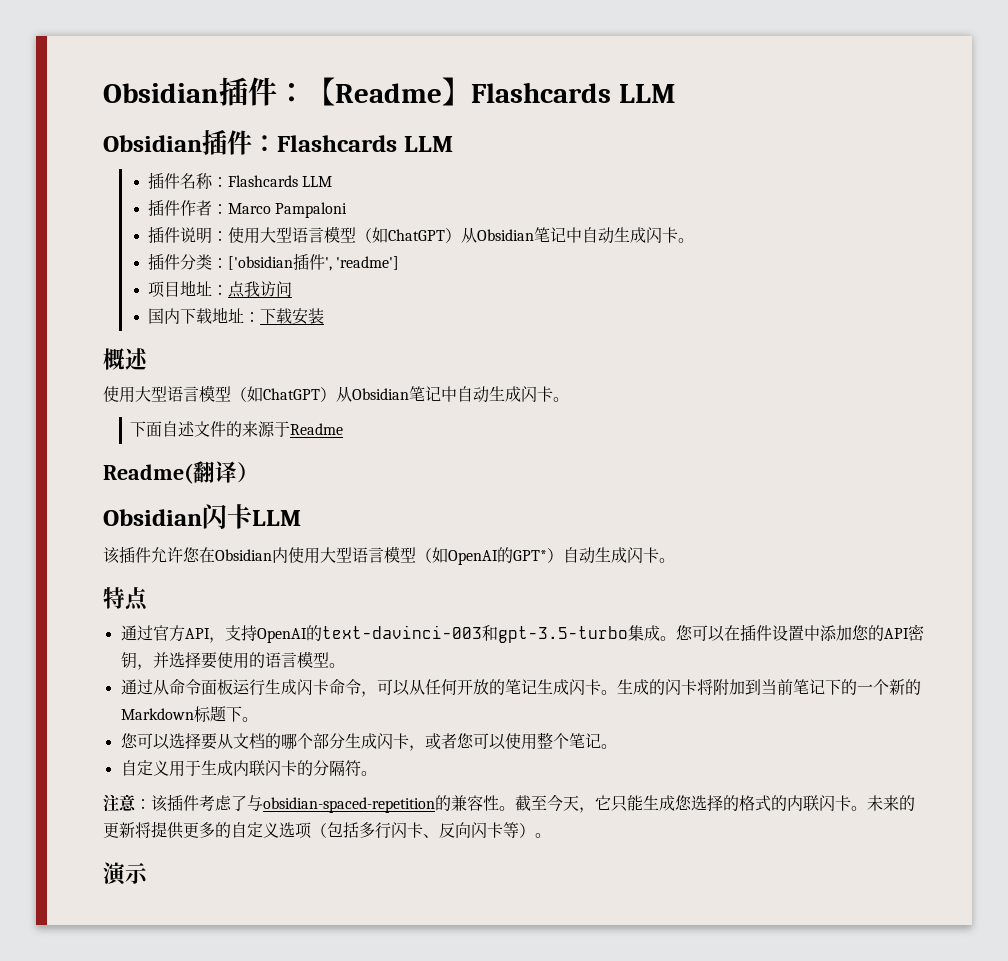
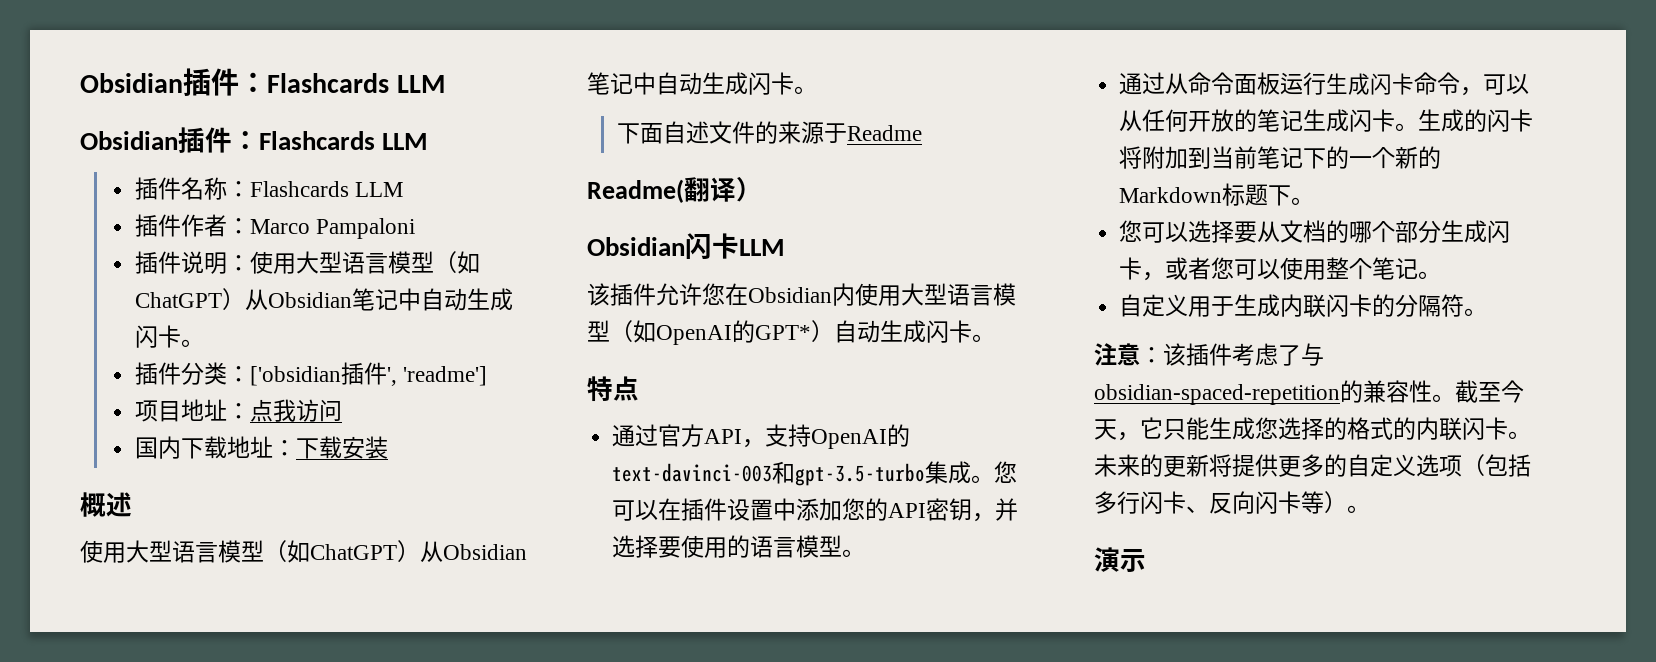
[103,77,471,106] Obsidian插件：【Readme】 -> [80,68,267,96] Obsidian插件：

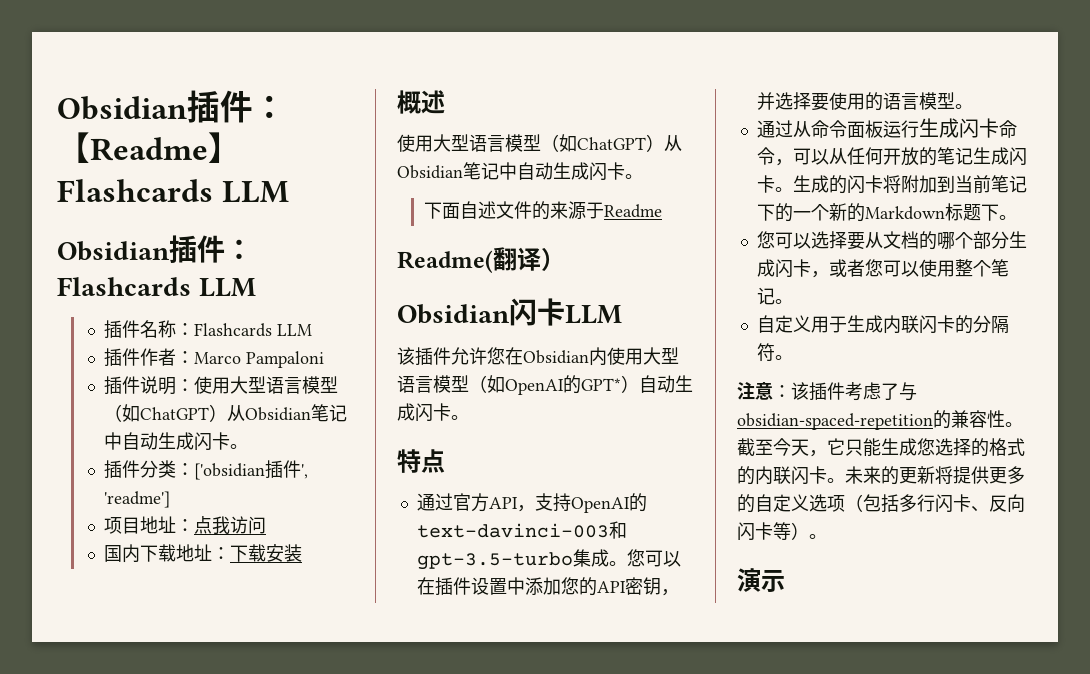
[80,68,267,96] Obsidian插件： -> [57,90,286,123] [57,132,241,163] Obsidian插件：【Readme】

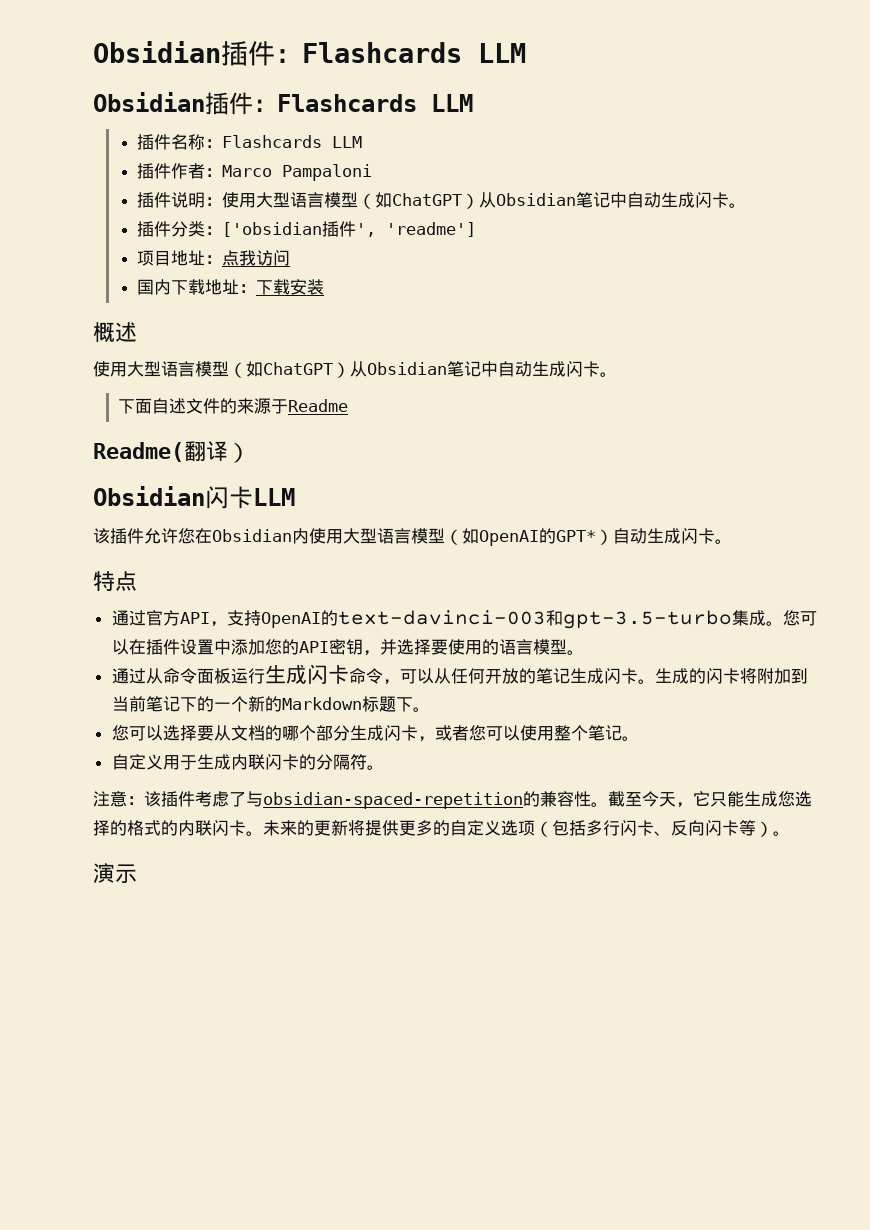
[57,90,286,123] [57,132,241,163] Obsidian插件：【Readme】 -> [93,41,302,66] Obsidian插件：

